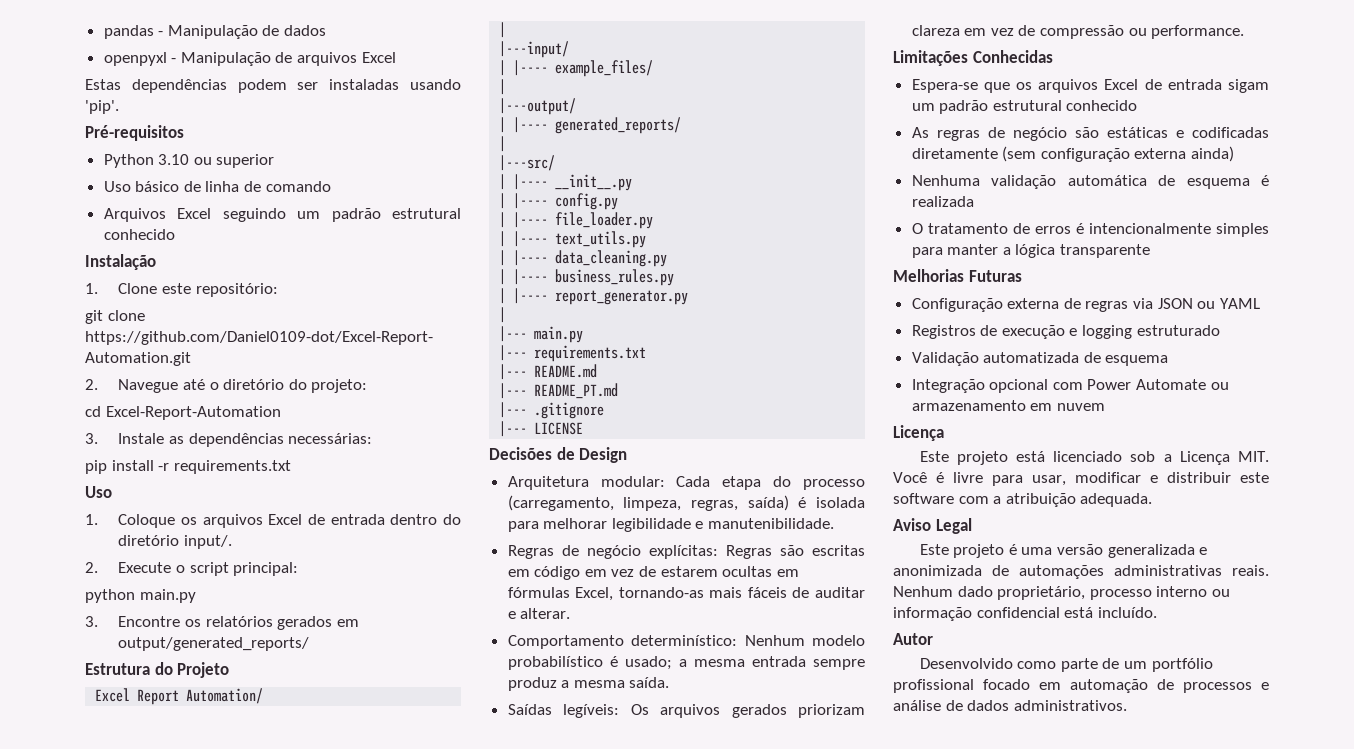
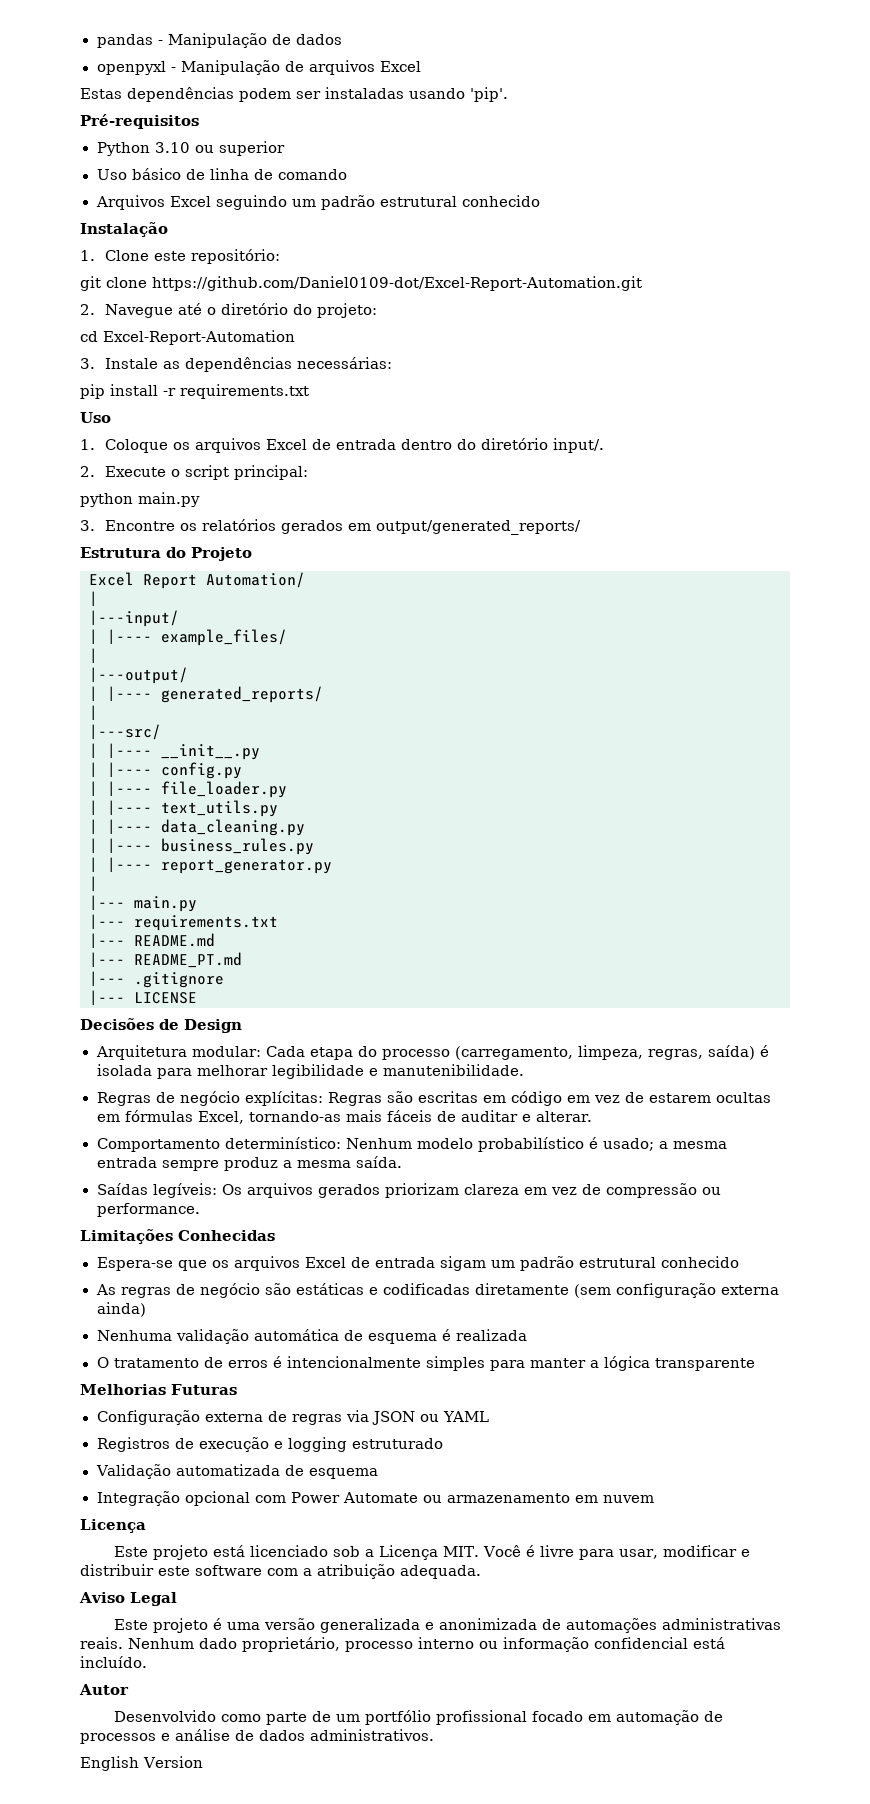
(1127, 705) none -> [80,1756,203,1771] // English Version

